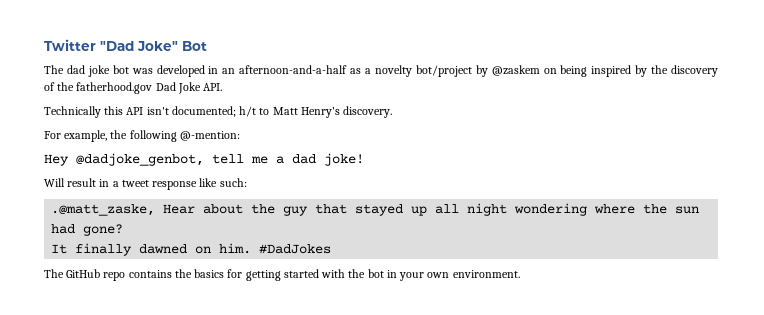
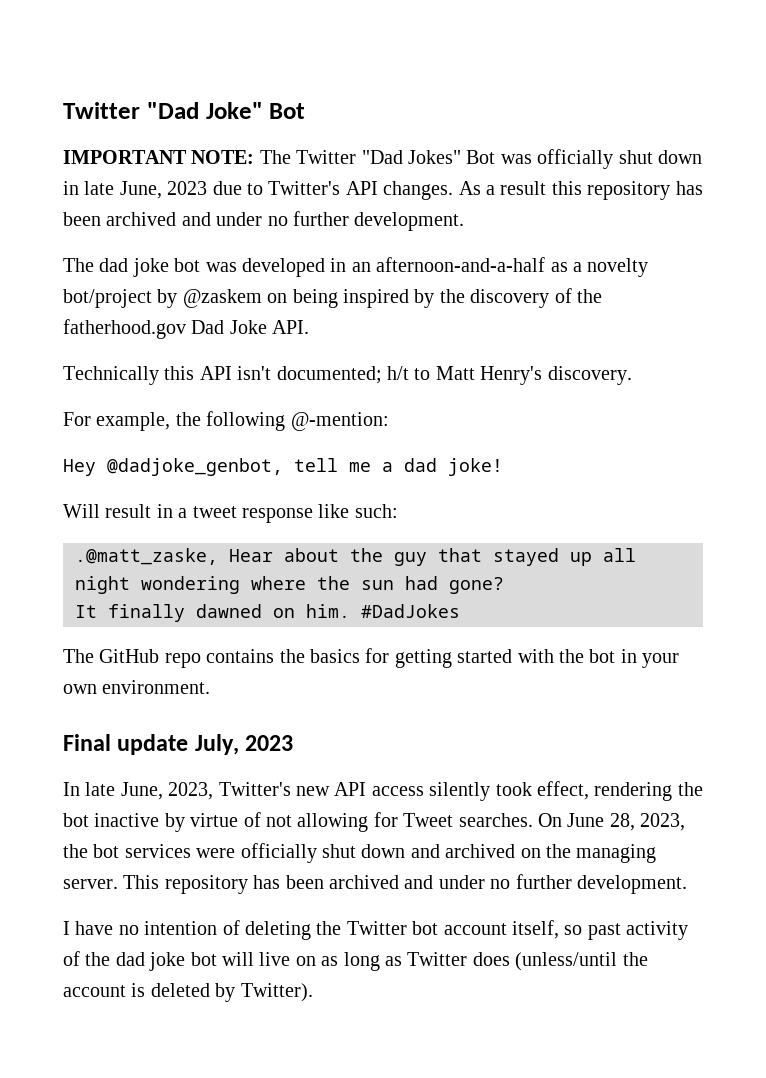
(207, 46) none -> [63,149,702,169] [63,181,703,200] [63,211,465,231] // IMPORTANT NOTE: The Twitter "Dad Jokes" Bot was officially shut down in late June, 2023 due to Twitter's API changes. As a result this repository has been archived and under no further development.
(520, 274) none -> [63,734,294,755] [63,781,703,801] [63,812,686,832] [63,843,657,863] [63,874,687,894] [63,920,689,940] [63,951,648,971] [63,983,313,1002] // Final update July, 2023 // In late June, 2023, Twitter's new API access silently took effect, rendering the bot inactive by virtue of not allowing for Tweet searches. On June 28, 2023, the bot services were officially shut down and archived on the managing server. This repository has been archived and under no further development. // I have no intention of deleting the Twitter bot account itself, so past activity of the dad joke bot will live on as long as Twitter does (unless/until the account is deleted by Twitter).

